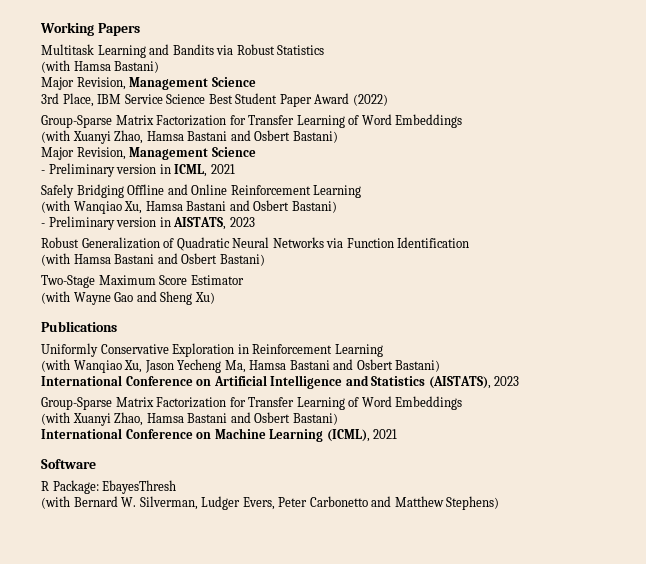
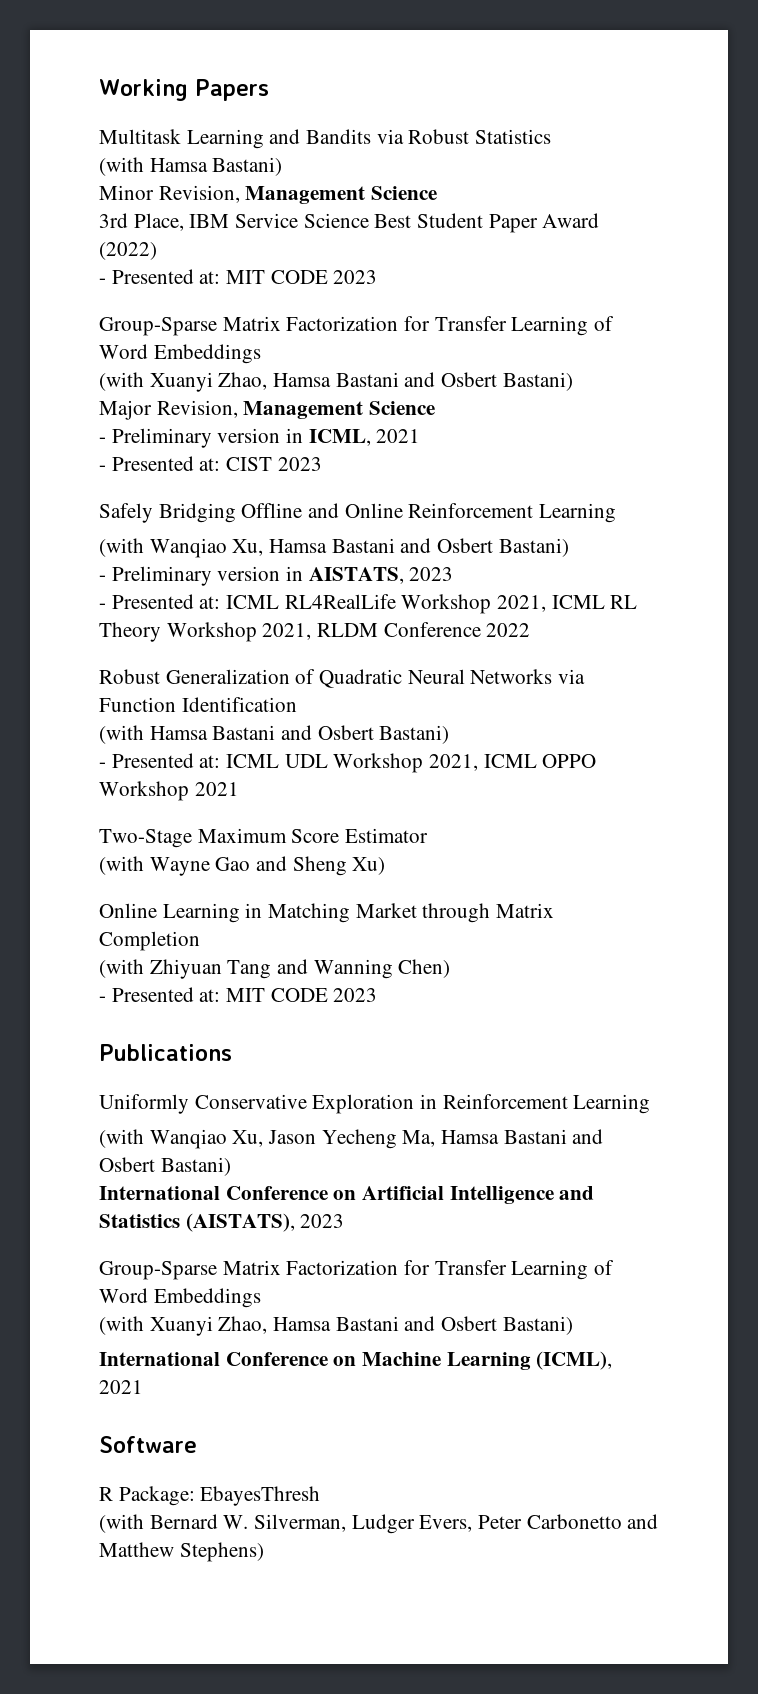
[41,77,74,90] Major -> [99,185,154,200] Minor
(388, 100) none -> [99,269,378,284] // - Presented at: MIT CODE 2023
(235, 169) none -> [99,456,322,471] // - Presented at: CIST 2023
(255, 222) none -> [99,594,638,614] [99,622,531,642] // - Presented at: ICML RL4RealLife Workshop 2021, ICML RL Theory Workshop 2021, RLDM Conference 2022
(265, 260) none -> [99,753,597,773] [99,781,239,801] // - Presented at: ICML UDL Workshop 2021, ICML OPPO Workshop 2021
(215, 298) none -> [99,903,555,923] [99,931,200,951] [99,959,451,979] [99,987,378,1002] // Online Learning in Matching Market through Matrix Completion // (with Zhiyuan Tang and Wanning Chen) // - Presented at: MIT CODE 2023

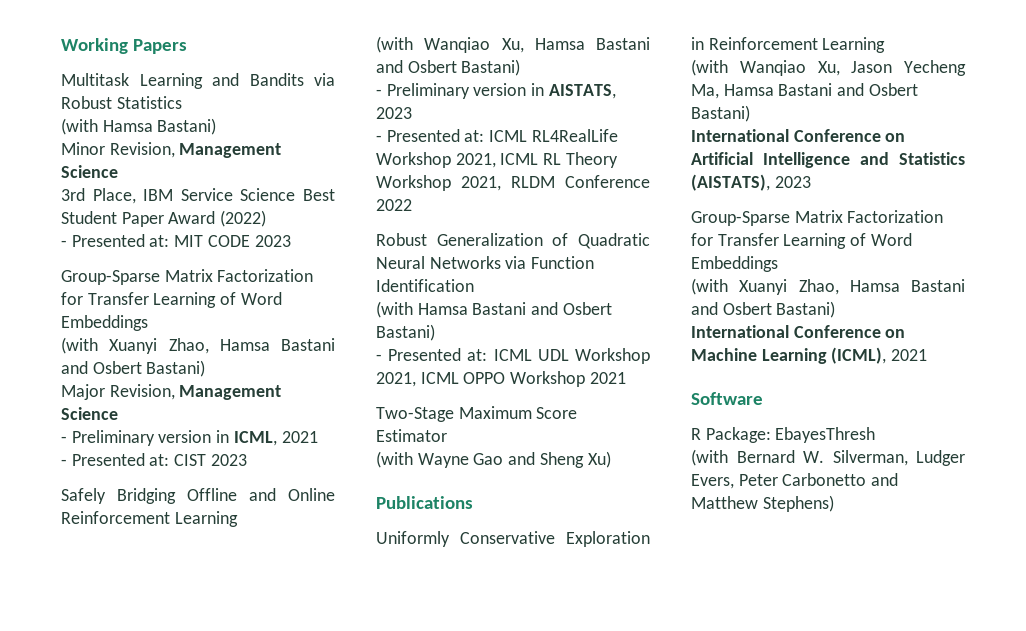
[99,903,555,923] [99,931,200,951] [99,959,451,979] [99,987,378,1002] // Online Learning in Matching Market through Matrix Completion // (with Zhiyuan Tang and Wanning Chen) // - Presented at: MIT CODE 2023 -> (611, 459) none

